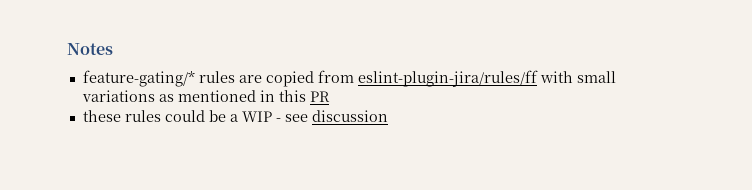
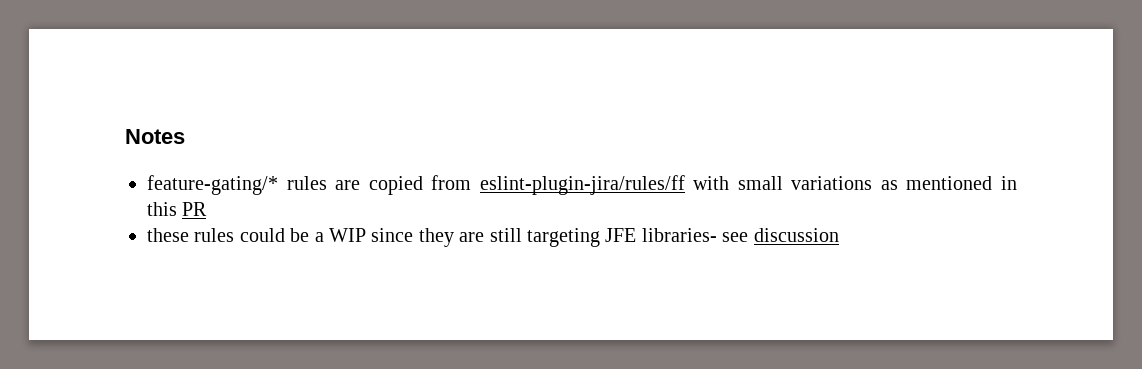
[275,118,281,122] - -> [371,228,717,247] since they are still targeting JFE libraries-

